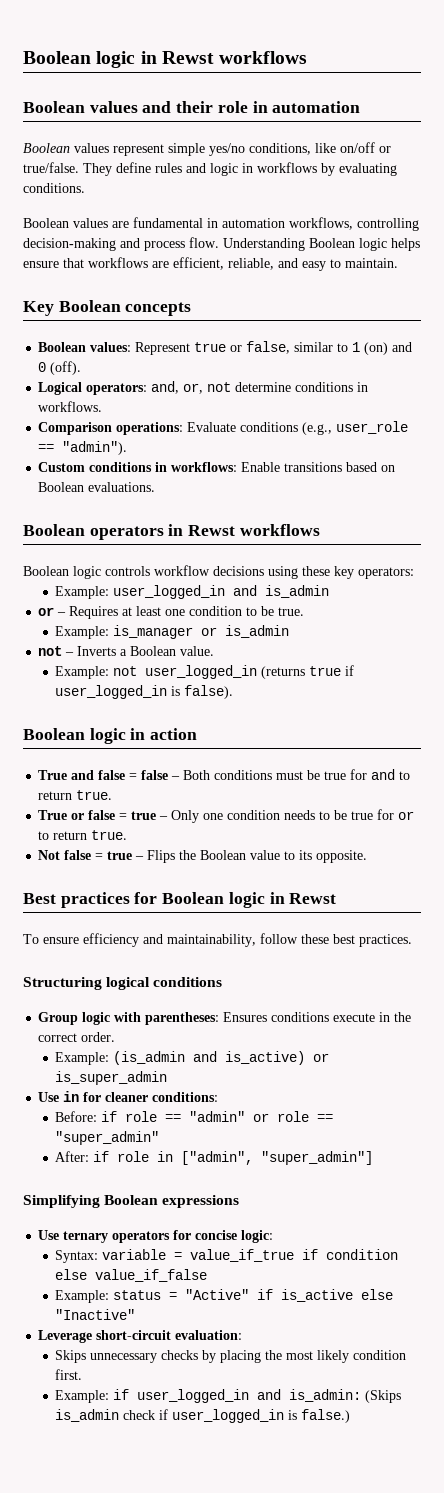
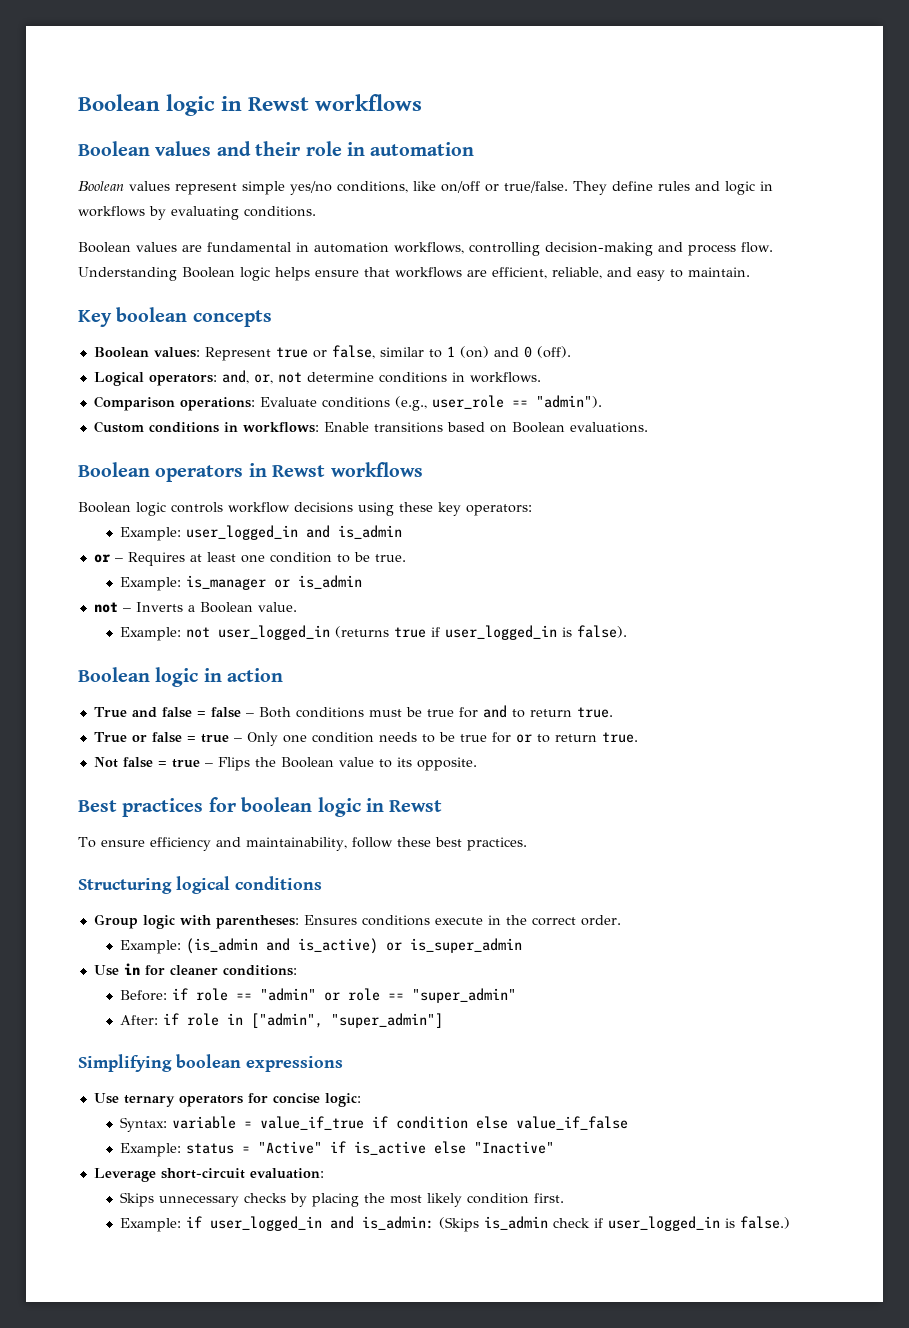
[58,300,121,312] Boolean -> [116,307,188,322] boolean
[162,892,225,904] Boolean -> [241,797,313,812] boolean
[104,1195,159,1205] Boolean -> [176,1054,241,1068] boolean

